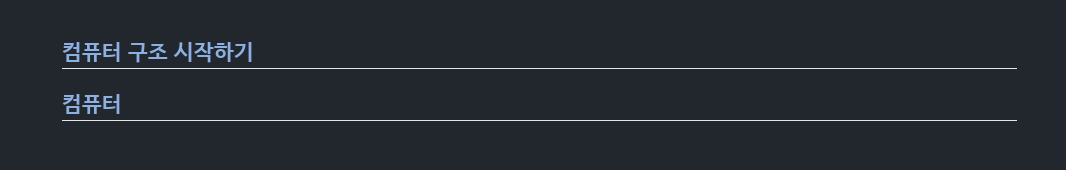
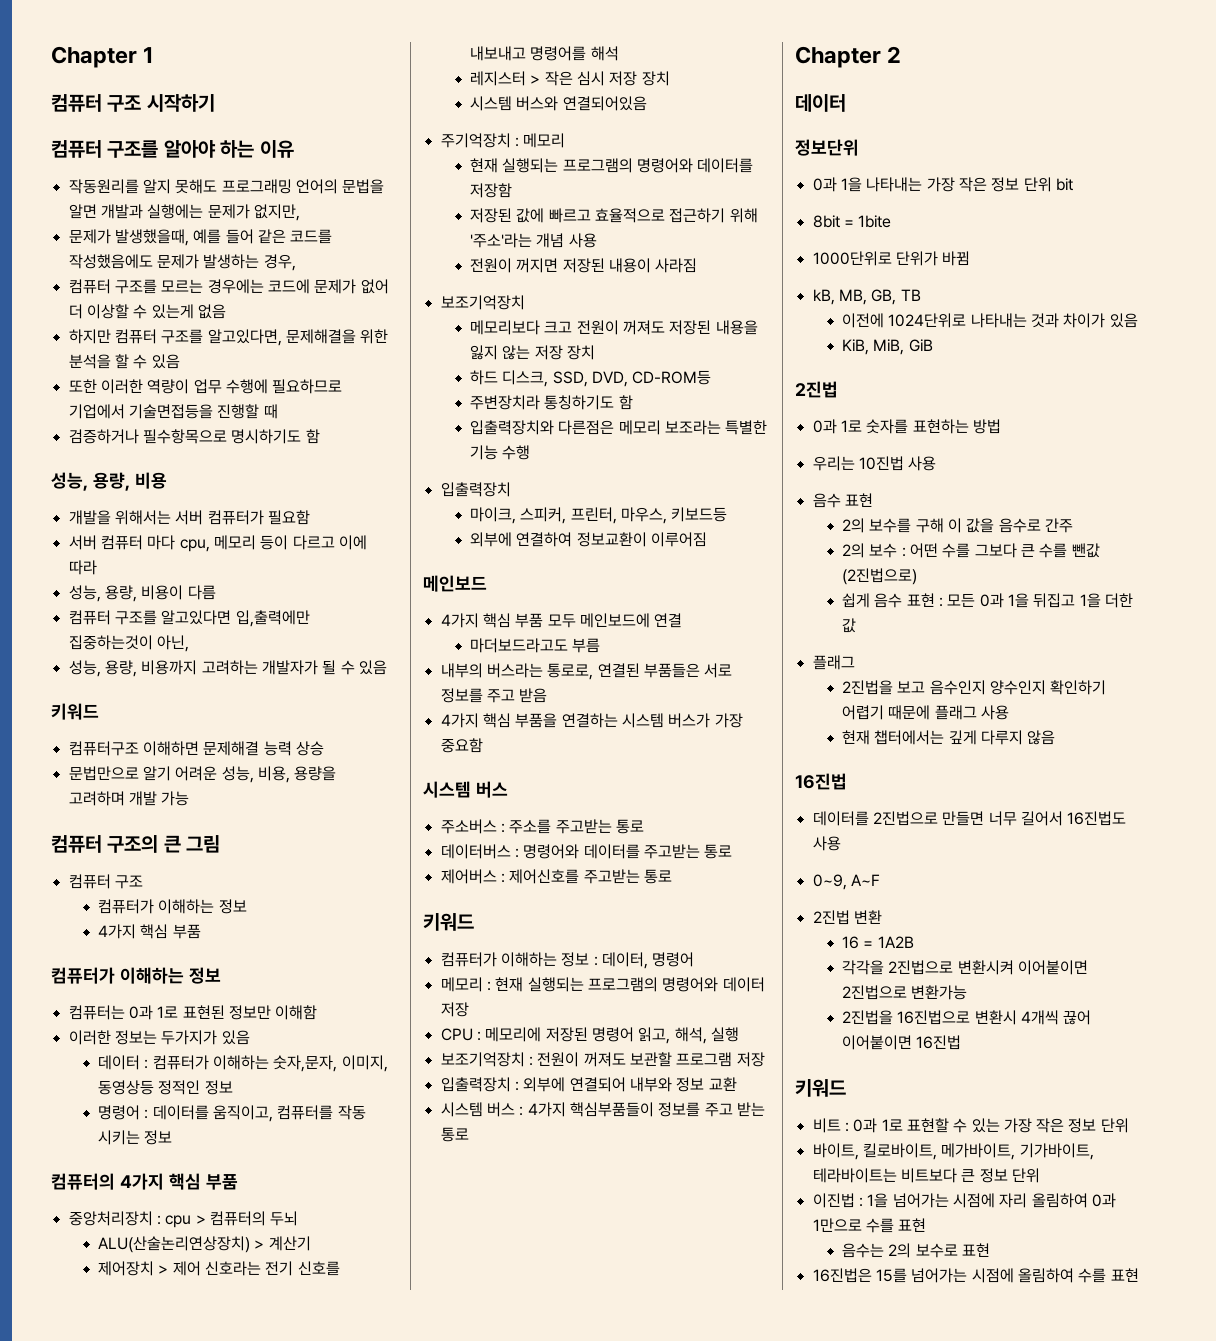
(62, 52) none -> [51,46,155,68] Chapter 1 //
(122, 104) none -> [107,140,294,158] [68,179,385,194] [68,204,300,221] [68,229,333,246] [68,254,296,271] [68,279,389,294] [68,304,226,319] [68,329,389,346] [68,354,180,369] [68,379,343,394] [68,404,278,419] [68,429,320,444] [51,472,167,491] [68,510,310,525] [68,535,367,552] [68,560,97,575] [68,585,216,602] [68,610,310,627] [68,635,189,652] [68,660,387,677] [51,703,99,720] [68,741,324,756] [68,766,337,783] [68,791,190,806] [51,835,221,853] [68,874,143,889] [98,899,247,914] [98,924,201,939] [51,967,221,984] [68,1005,318,1020] [68,1030,250,1045] [98,1055,388,1072] [98,1080,233,1095] [98,1105,366,1122] [98,1130,173,1145] [51,1173,238,1190] [68,1211,299,1228] [98,1236,311,1253] [98,1261,340,1276] [470,46,619,61] [470,71,670,86] [470,96,647,111] [440,133,566,148] [470,158,754,173] [470,183,513,198] [470,208,758,223] [470,233,597,248] [470,258,698,273] [440,295,525,310] [470,320,758,335] [470,345,596,360] [470,370,712,387] [470,395,633,410] [470,420,768,435] [470,445,531,460] [440,482,511,497] [470,507,728,524] [470,532,708,547] [423,575,487,592] [440,613,683,628] [470,638,601,653] [440,663,733,680] [440,688,548,703] [440,713,743,728] [440,738,483,753] [423,781,508,798] [440,819,644,834] [440,844,733,859] [440,869,672,884] [423,913,474,931] [440,952,695,969] [440,977,765,992] [440,1002,469,1017] [440,1027,739,1044] [440,1052,765,1067] [440,1077,737,1092] [440,1102,765,1117] [440,1127,469,1142] [795,46,902,68] [795,94,846,112] [795,139,859,156] [812,177,1073,192] [812,215,892,228] [812,251,971,266] [812,289,921,305] [842,313,1138,328] [842,339,933,355] [795,381,838,398] [812,419,1001,434] [812,456,937,471] [812,493,873,508] [842,518,1074,533] [842,543,1100,558] [842,568,918,585] [842,593,1133,608] [842,618,857,633] [812,655,855,670] [842,680,1107,695] [842,705,1010,720] [842,730,1056,745] [795,773,847,790] [812,811,1127,826] [812,836,841,851] [812,874,880,890] [812,910,882,925] [842,936,914,949] [842,960,1089,975] [842,985,968,1000] [842,1010,1092,1025] [842,1035,962,1050] [795,1079,846,1097] [812,1118,1129,1133] [812,1143,1094,1160] [812,1168,1040,1183] [812,1193,1116,1208] [812,1218,927,1233] [842,1243,991,1258] [812,1268,1139,1283] 구조를 알아야 하는 이유 // 작동원리를 알지 못해도 프로그래밍 언어의 문법을 알면 개발과 실행에는 문제가 없지만, // 문제가 발생했을때, 예를 들어 같은 코드를 작성했음에도 문제가 발생하는 경우, // 컴퓨터 구조를 모르는 경우에는 코드에 문제가 없어 더 이상할 수 있는게 없음 // 하지만 컴퓨터 구조를 알고있다면, 문제해결을 위한 분석을 할 수 있음 // 또한 이러한 역량이 업무 수행에 필요하므로 기업에서 기술면접등을 진행할 때 // 검증하거나 필수항목으로 명시하기도 함 // 성능, 용량, 비용 // 개발을 위해서는 서버 컴퓨터가 필요함 // 서버 컴퓨터 마다 cpu, 메모리 등이 다르고 이에 따라 // 성능, 용량, 비용이 다름 // 컴퓨터 구조를 알고있다면 입,출력에만 집중하는것이 아닌, // 성능, 용량, 비용까지 고려하는 개발자가 될 수 있음 // 키워드 // 컴퓨터구조 이해하면 문제해결 능력 상승 // 문법만으로 알기 어려운 성능, 비용, 용량을 고려하며 개발 가능 // 컴퓨터 구조의 큰 그림 // 컴퓨터 구조 // 컴퓨터가 이해하는 정보 // 4가지 핵심 부품 // 컴퓨터가 이해하는 정보 // 컴퓨터는 0과 1로 표현된 정보만 이해함 // 이러한 정보는 두가지가 있음 // 데이터 : 컴퓨터가 이해하는 숫자,문자, 이미지, 동영상등 정적인 정보 // 명령어 : 데이터를 움직이고, 컴퓨터를 작동 시키는 정보 // 컴퓨터의 4가지 핵심 부품 // 중앙처리장치 : cpu > 컴퓨터의 두뇌 // ALU(산술논리연상장치) > 계산기 // 제어장치 > 제어 신호라는 전기 신호를 내보내고 명령어를 해석 // 레지스터 > 작은 심시 저장 장치 // 시스템 버스와 연결되어있음 // 주기억장치 : 메모리 // 현재 실행되는 프로그램의 명령어와 데이터를 저장함 // 저장된 값에 빠르고 효율적으로 접근하기 위해 '주소'라는 개념 사용 // 전원이 꺼지면 저장된 내용이 사라짐 // 보조기억장치 // 메모리보다 크고 전원이 꺼져도 저장된 내용을 잃지 않는 저장 장치 // 하드 디스크, SSD, DVD, CD-ROM등 // 주변장치라 통칭하기도 함 // 입출력장치와 다른점은 메모리 보조라는 특별한 기능 수행 // 입출력장치 // 마이크, 스피커, 프린터, 마우스, 키보드등 // 외부에 연결하여 정보교환이 이루어짐 // 메인보드 // 4가지 핵심 부품 모두 메인보드에 연결 // 마더보드라고도 부름 // 내부의 버스라는 통로로, 연결된 부품들은 서로 정보를 주고 받음 // 4가지 핵심 부품을 연결하는 시스템 버스가 가장 중요함 // 시스템 버스 // 주소버스 : 주소를 주고받는 통로 // 데이터버스 : 명령어와 데이터를 주고받는 통로 // 제어버스 : 제어신호를 주고받는 통로 // 키워드 // 컴퓨터가 이해하는 정보 : 데이터, 명령어 // 메모리 : 현재 실행되는 프로그램의 명령어와 데이터 저장 // CPU : 메모리에 저장된 명령어 읽고, 해석, 실행 // 보조기억장치 : 전원이 꺼져도 보관할 프로그램 저장 // 입출력장치 : 외부에 연결되어 내부와 정보 교환 // 시스템 버스 : 4가지 핵심부품들이 정보를 주고 받는 통로 // Chapter 2 // 데이터 // 정보단위 // 0과 1을 나타내는 가장 작은 정보 단위 bit // 8bit = 1bite // 1000단위로 단위가 바뀜 // kB, MB, GB, TB // 이전에 1024단위로 나타내는 것과 차이가 있음 // KiB, MiB, GiB // 2진법 // 0과 1로 숫자를 표현하는 방법 // 우리는 10진법 사용 // 음수 표현 // 2의 보수를 구해 이 값을 음수로 간주 // 2의 보수 : 어떤 수를 그보다 큰 수를 뺀값 (2진법으로) // 쉽게 음수 표현 : 모든 0과 1을 뒤집고 1을 더한 값 // 플래그 // 2진법을 보고 음수인지 양수인지 확인하기 어렵기 때문에 플래그 사용 // 현재 챕터에서는 깊게 다루지 않음 // 16진법 // 데이터를 2진법으로 만들면 너무 길어서 16진법도 사용 // 0~9, A~F // 2진법 변환 // 16 = 1A2B // 각각을 2진법으로 변환시켜 이어붙이면 2진법으로 변환가능 // 2진법을 16진법으로 변환시 4개씩 끊어 이어붙이면 16진법 // 키워드 // 비트 : 0과 1로 표현할 수 있는 가장 작은 정보 단위 // 바이트, 킬로바이트, 메가바이트, 기가바이트, 테라바이트는 비트보다 큰 정보 단위 // 이진법 : 1을 넘어가는 시점에 자리 올림하여 0과 1만으로 수를 표현 // 음수는 2의 보수로 표현 // 16진법은 15를 넘어가는 시점에 올림하여 수를 표현

